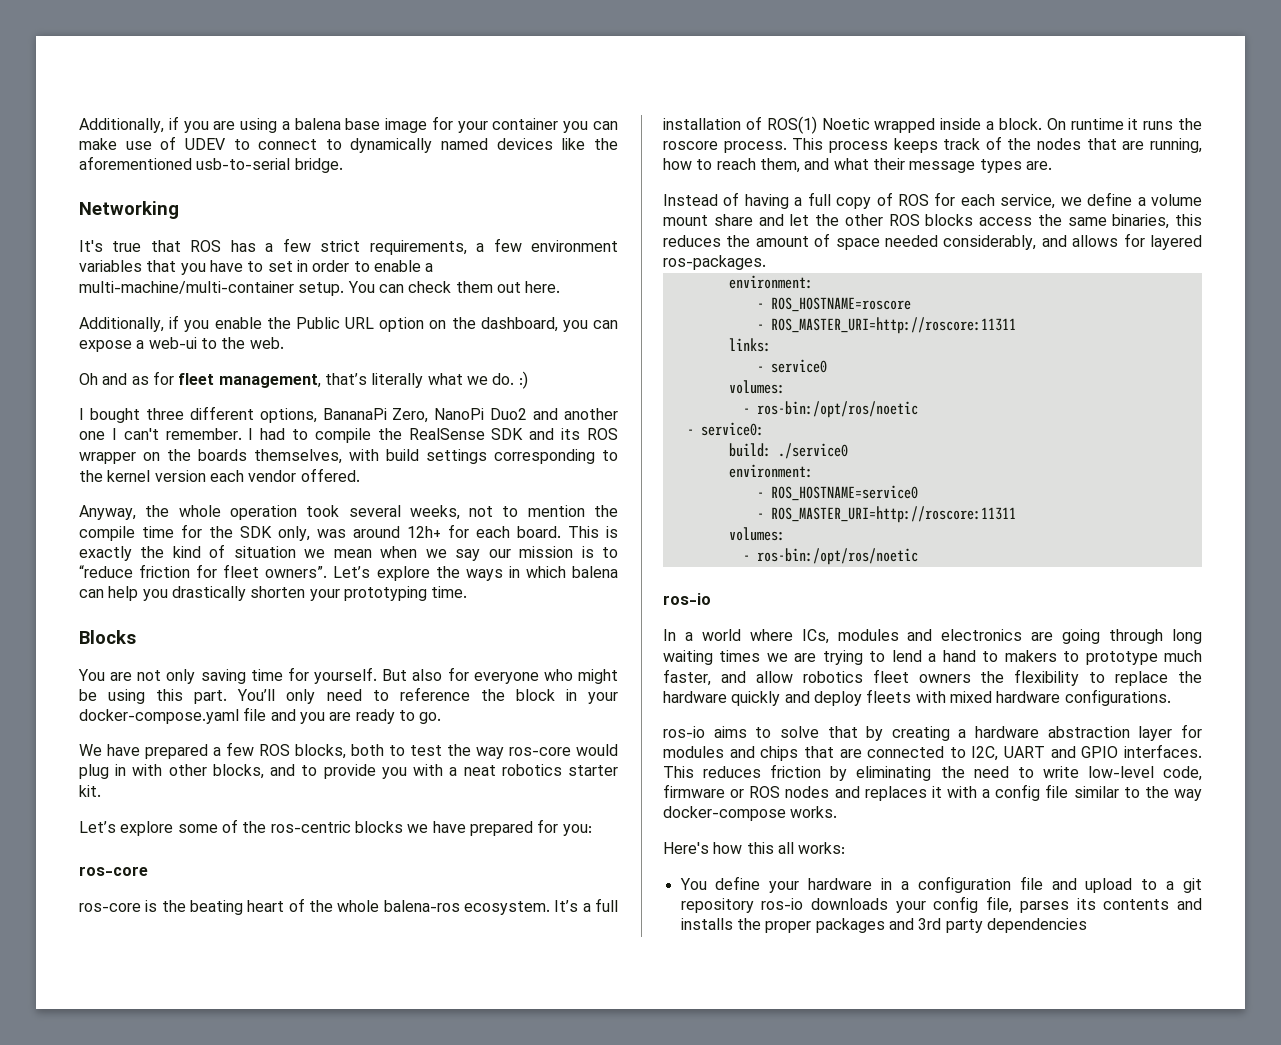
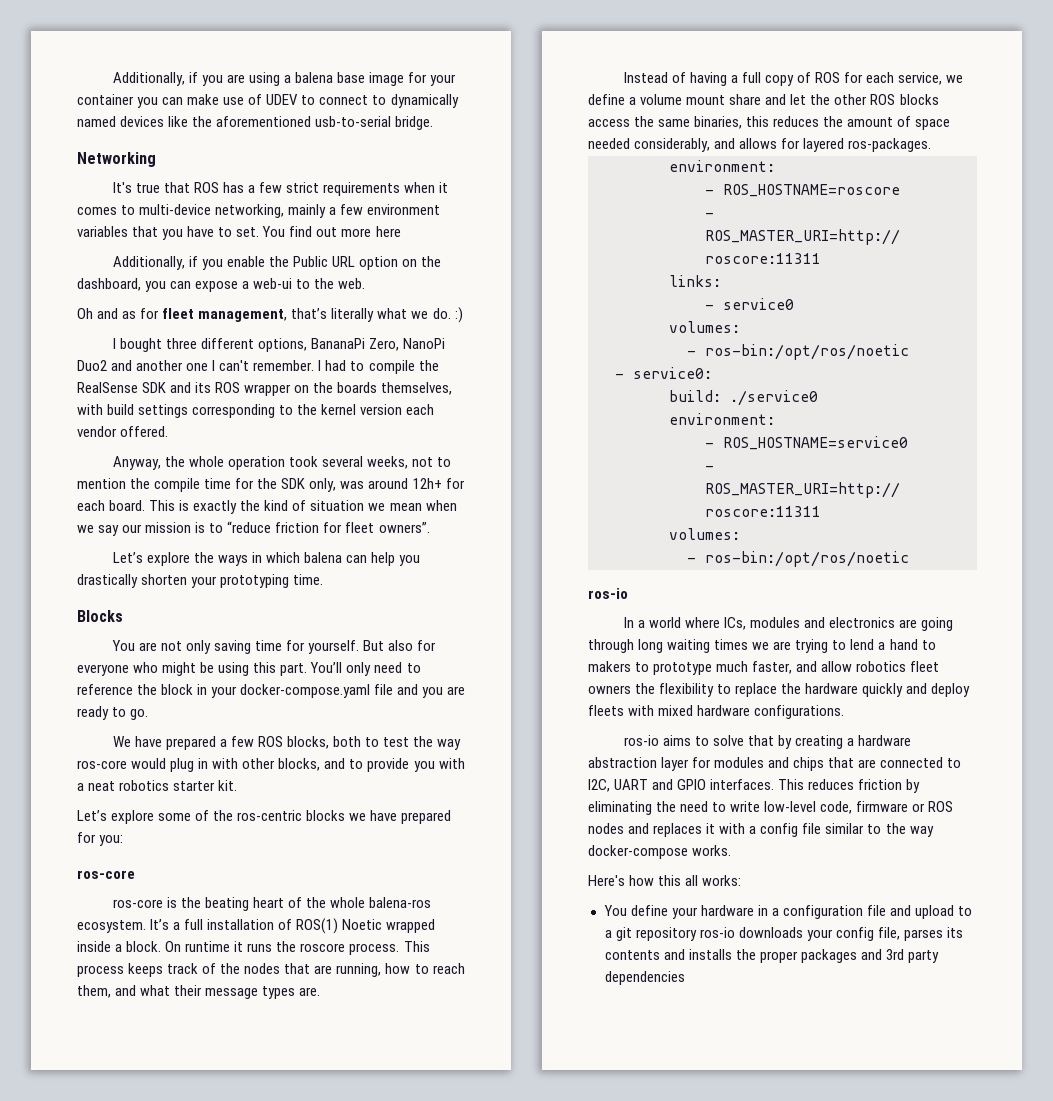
[369,240,467,255] requirements, -> [322,182,449,196] [77,204,327,218] requirements when it comes to multi-device networking, mainly
[267,260,434,272] [79,281,561,296] set in order to enable a multi-machine/multi-container setup. You can check them out here. -> [236,226,401,237] set. You find out more here
(328, 572) none -> (430, 527) //

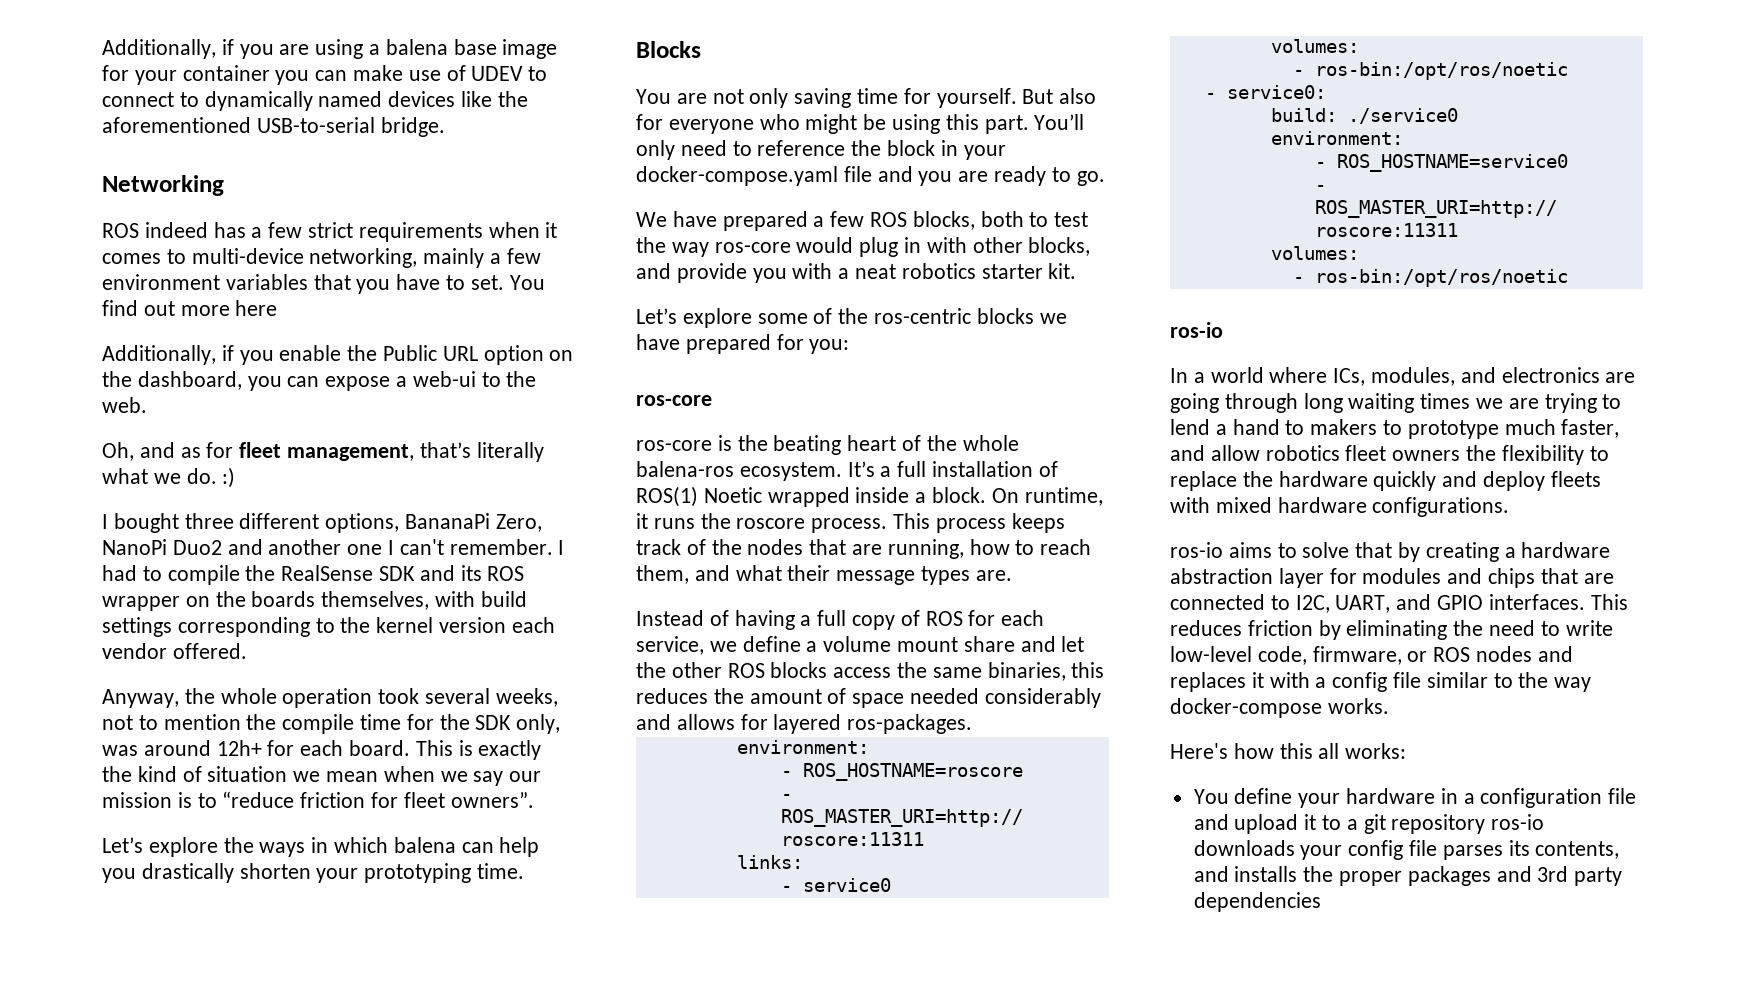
[315,116,392,127] usb-to-serial -> [256,117,375,133] USB-to-serial
[112,182,219,193] It's true that ROS -> [102,222,208,238] ROS indeed
[77,308,93,319] Oh -> [102,442,134,461] Oh,
[349,759,364,769] to -> (671, 271) none
[185,941,231,952] runtime -> [1024,487,1103,506] runtime,
[634,138,711,152] considerably, -> [984,688,1101,708] considerably
[749,617,800,628] modules -> [1371,367,1456,386] modules,
[614,779,649,790] UART -> [1335,595,1391,613] UART,
[856,801,909,812] firmware -> [1312,646,1402,665] firmware,
(954, 912) none -> [1304,814,1317,830] it
[877,927,900,940] file, -> [1409,840,1438,856] file
[604,950,660,960] contents -> [1535,841,1620,859] contents,

